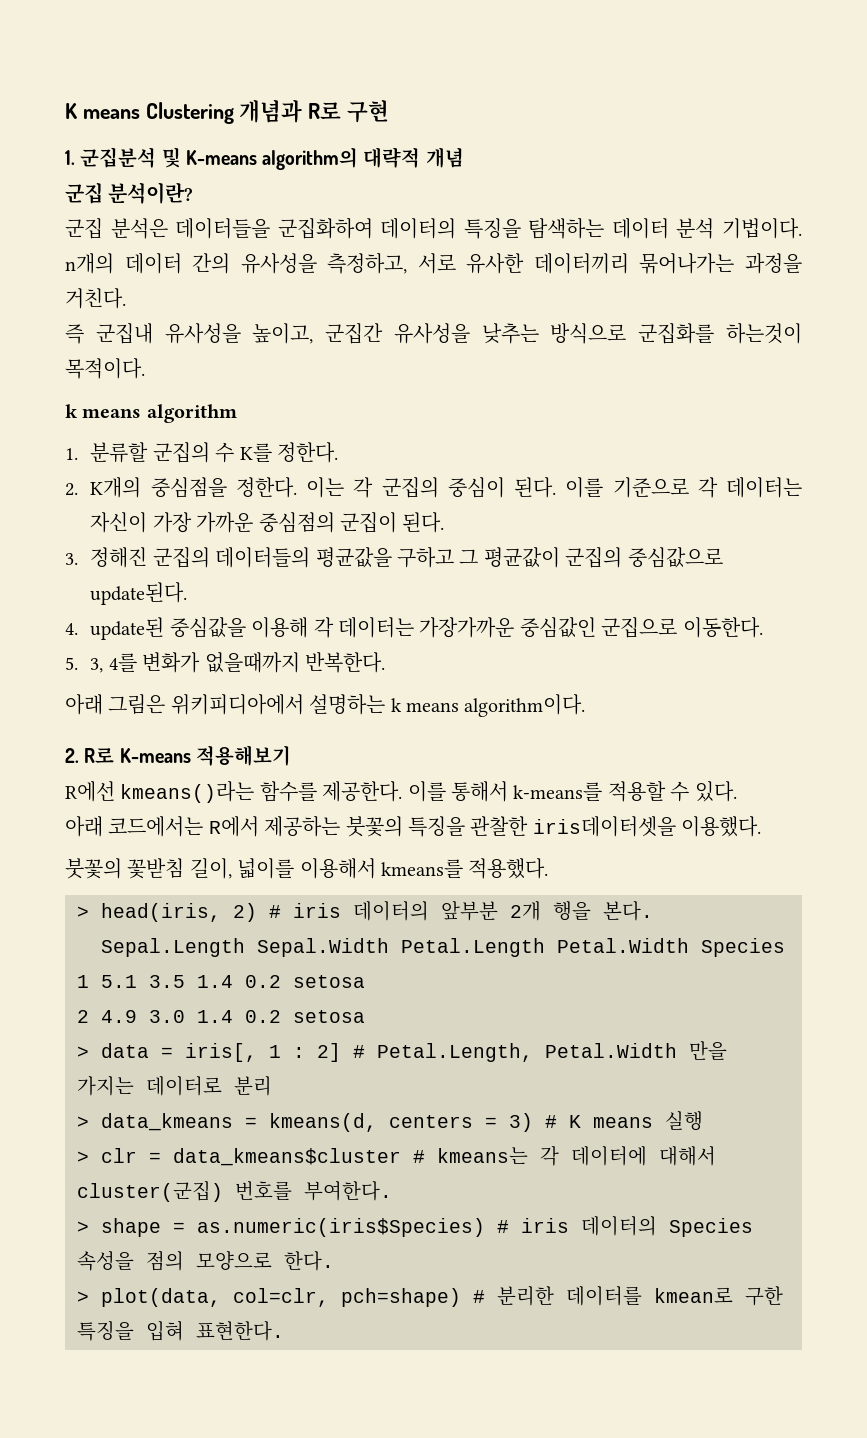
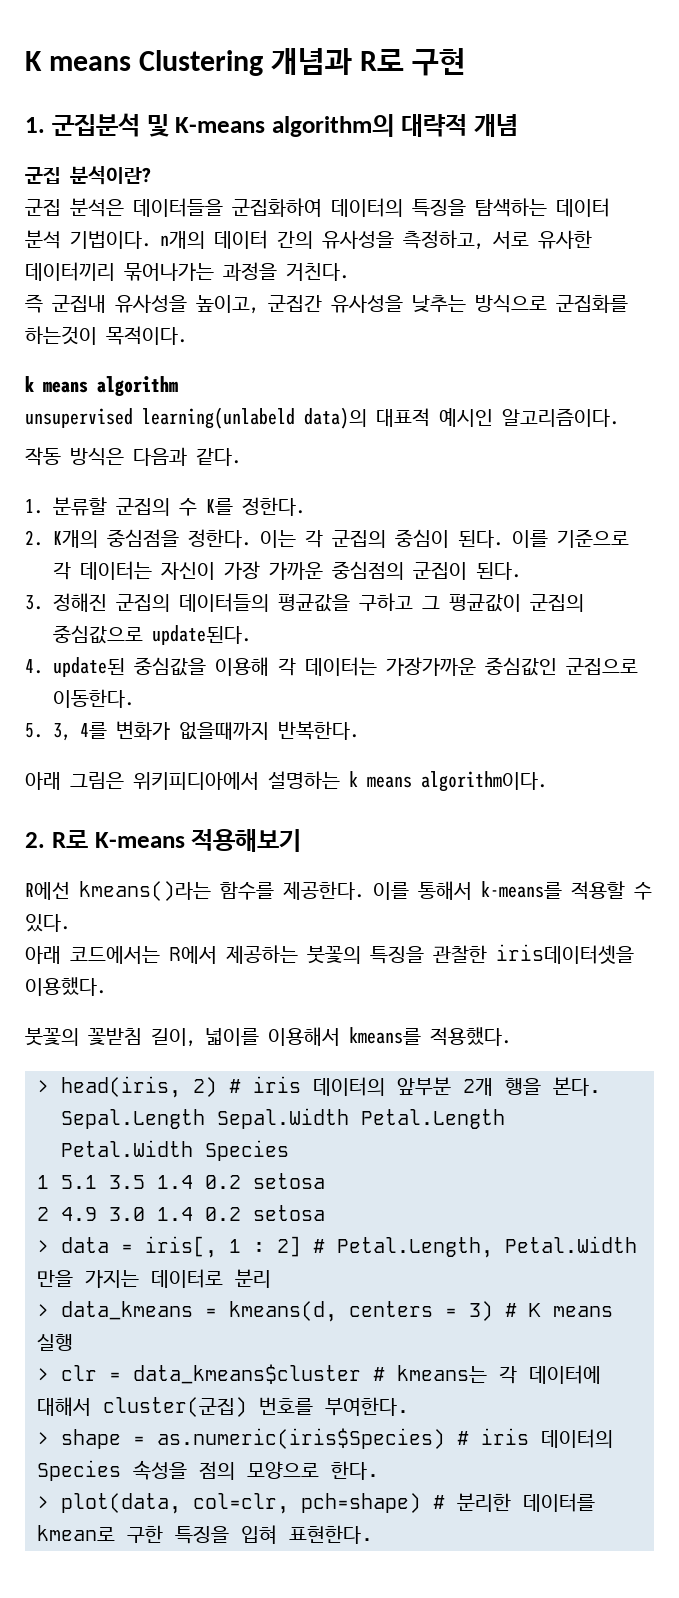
(237, 413) none -> [25,407,619,429] [25,447,241,466] // unsupervised learning(unlabeld data)의 대표적 예시인 알고리즘이다. // 작동 방식은 다음과 같다.

